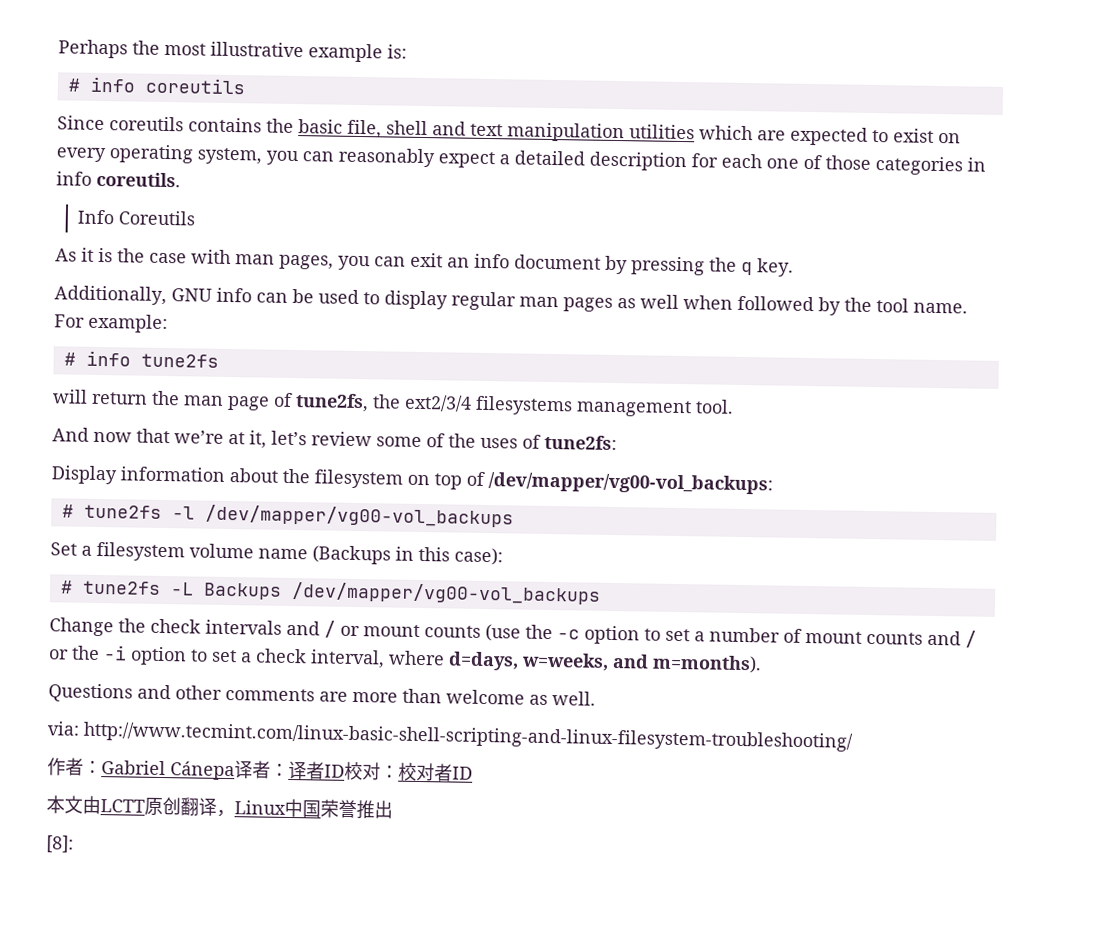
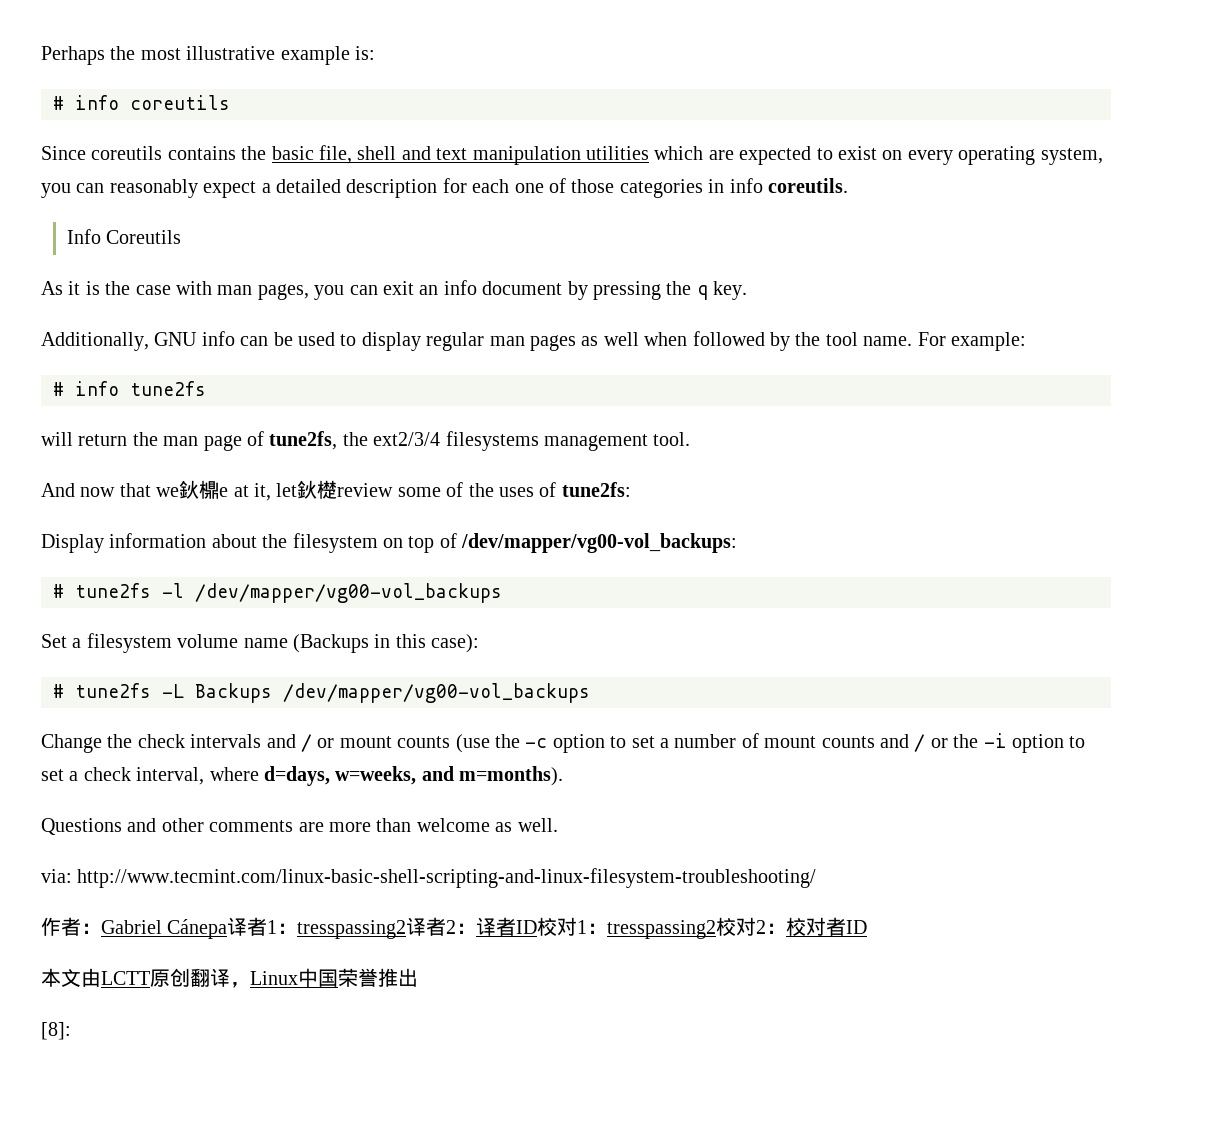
[174,430,307,449] we’re at it, let’s -> [156,480,338,501] we鈥檙e at it, let鈥檚
[270,760,381,781] ：译者ID校对 -> [267,917,767,939] 1：tresspassing2译者2：译者ID校对1：tresspassing2校对2

